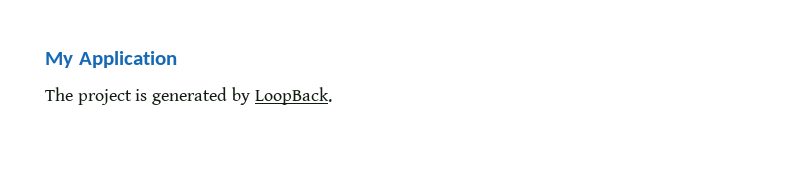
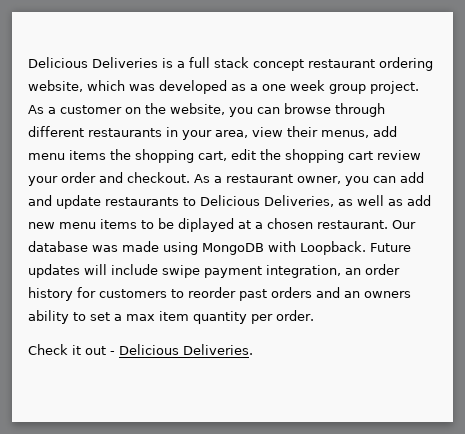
[45,51,177,68] [45,87,332,105] My Application // The project is generated by LoopBack. -> [28,57,433,71] [28,80,419,94] [28,103,385,117] [28,126,397,140] [28,149,421,163] [28,172,424,186] [28,195,431,209] [28,218,416,232] [28,241,411,255] [28,264,400,278] [28,287,411,301] [28,310,314,324] [28,344,253,355] Delicious Deliveries is a full stack concept restaurant ordering website, which was developed as a one week group project. As a customer on the website, you can browse through different restaurants in your area, view their menus, add menu items the shopping cart, edit the shopping cart review your order and checkout. As a restaurant owner, you can add and update restaurants to Delicious Deliveries, as well as add new menu items to be diplayed at a chosen restaurant. Our database was made using MongoDB with Loopback. Future updates will include swipe payment integration, an order history for customers to reorder past orders and an owners ability to set a max item quantity per order. // Check it out - Delicious Deliveries.

